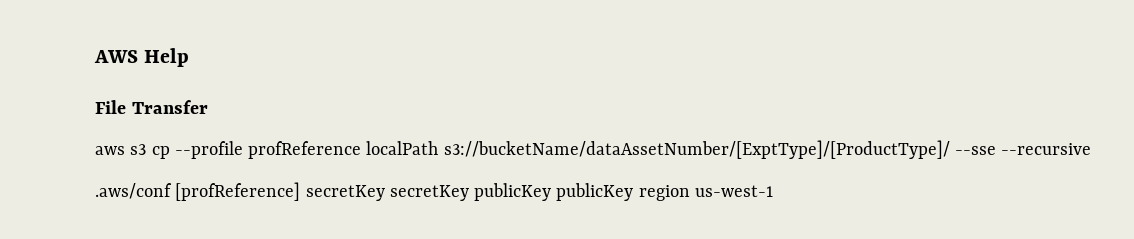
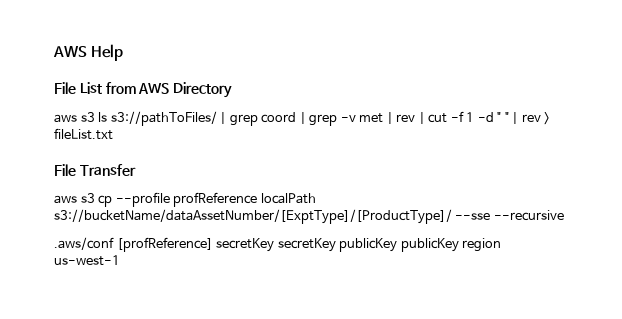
(190, 57) none -> [54,82,233,98] [54,111,551,126] [54,128,113,140] // File List from AWS Directory // aws s3 ls s3://pathToFiles/ | grep coord | grep -v met | rev | cut -f 1 -d " " | rev > fileList.txt

